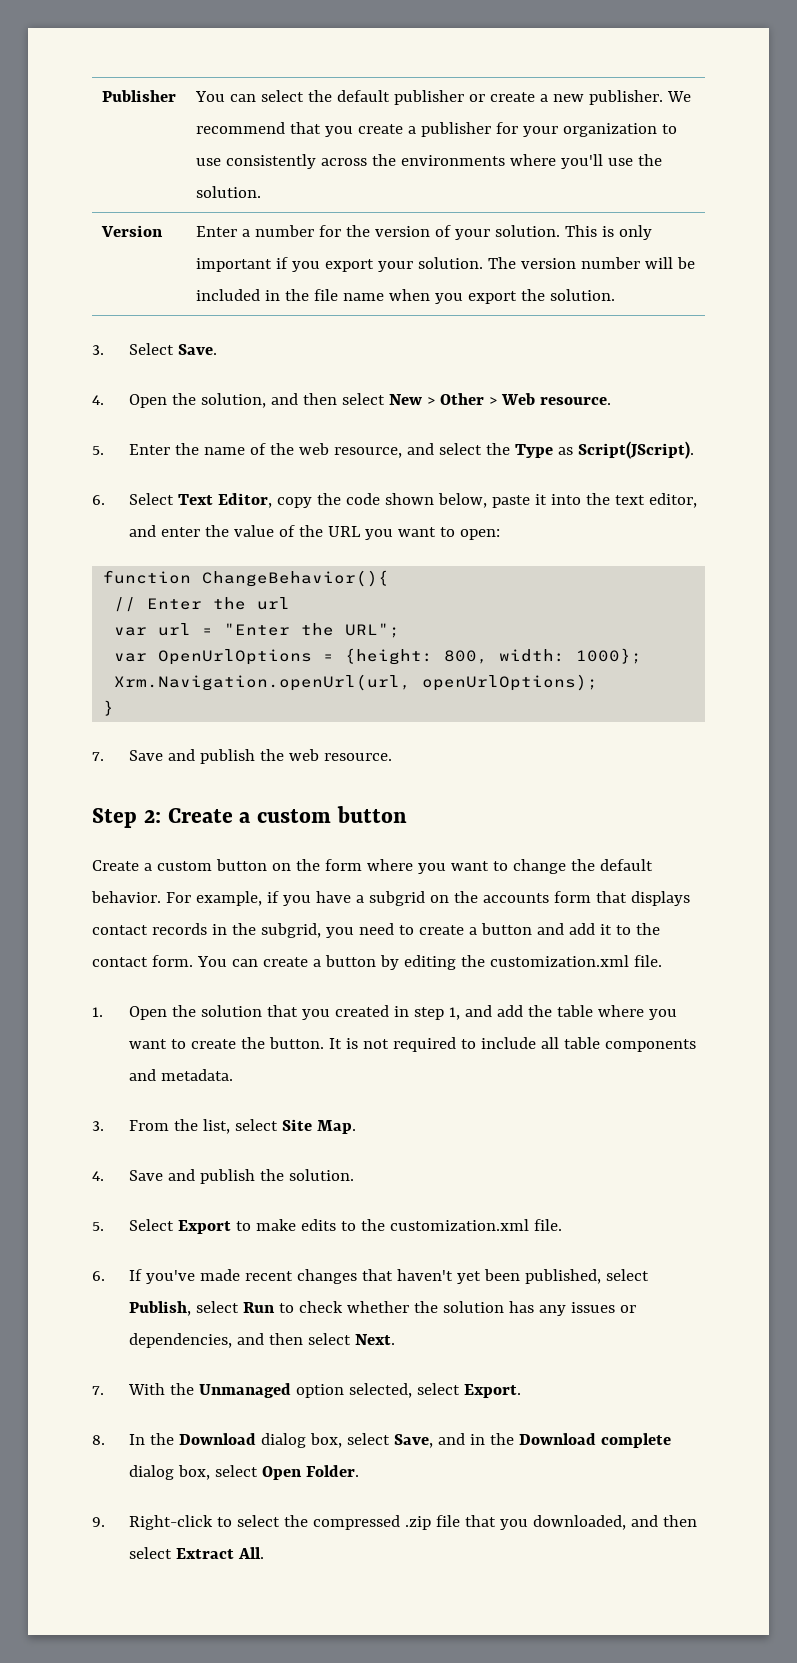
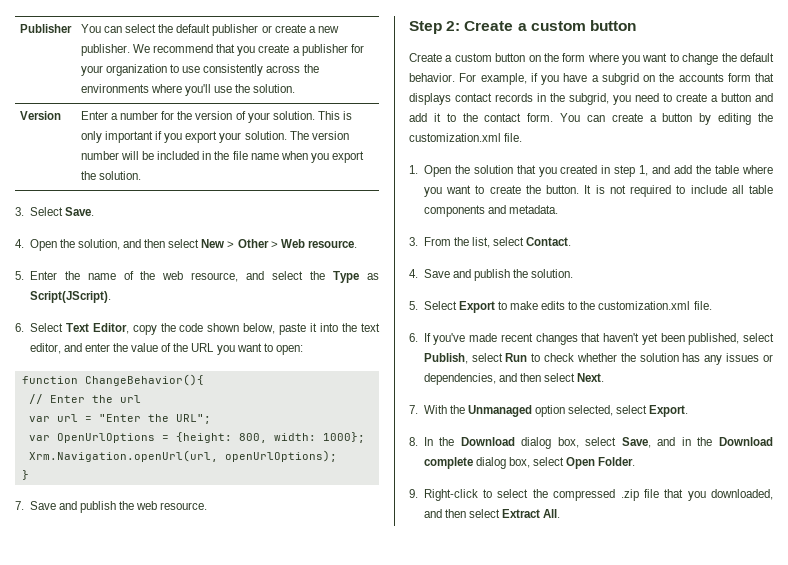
[281,1119,356,1134] Site Map. -> [526,237,572,246] Contact.

